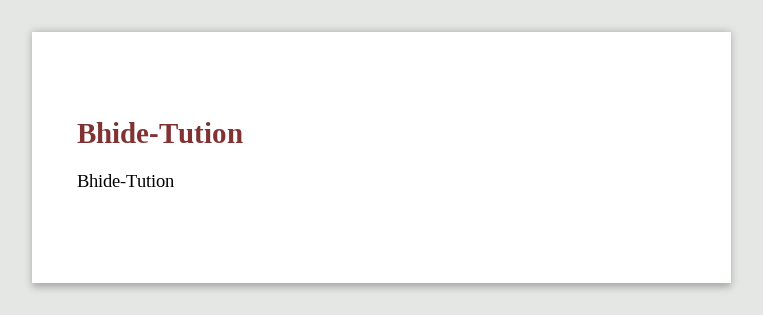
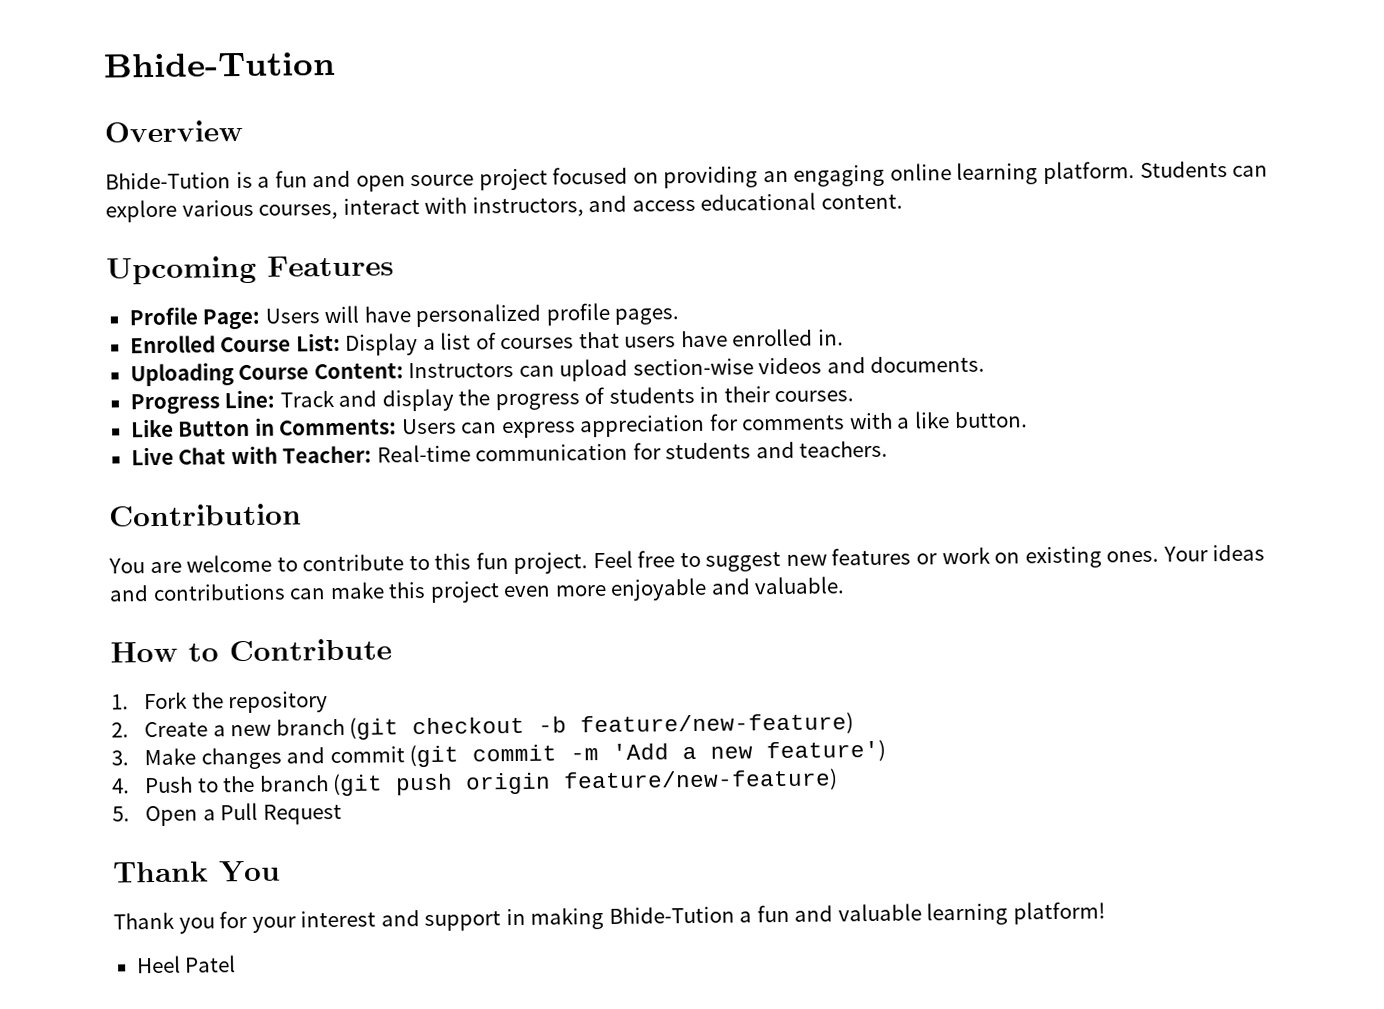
[77,122,243,143] [77,174,174,187] Bhide-Tution // Bhide-Tution -> [103,51,336,78] [104,119,243,143] [105,161,1269,192] [105,192,903,223] [106,255,394,285] [128,302,680,330] [129,328,844,356] [129,355,986,387] [129,386,855,415] [130,411,1028,439] [130,440,889,466] [108,503,302,527] [108,544,1266,574] [109,576,846,603] [110,638,392,663] [111,691,329,714] [111,712,855,740] [111,739,887,770] [112,768,839,797] [112,802,342,827] [112,860,281,883] [113,901,1107,934] [136,955,237,974] Bhide-Tution // Overview // Bhide-Tution is a fun and open source project focused on providing an engaging online learning platform. Students can explore various courses, interact with instructors, and access educational content. // Upcoming Features // Profile Page: Users will have personalized profile pages. // Enrolled Course List: Display a list of courses that users have enrolled in. // Uploading Course Content: Instructors can upload section-wise videos and documents. // Progress Line: Track and display the progress of students in their courses. // Like Button in Comments: Users can express appreciation for comments with a like button. // Live Chat with Teacher: Real-time communication for students and teachers. // Contribution // You are welcome to contribute to this fun project. Feel free to suggest new features or work on existing ones. Your ideas and contributions can make this project even more enjoyable and valuable. // How to Contribute // 1. Fork the repository // 2. Create a new branch (git checkout -b feature/new-feature) // 3. Make changes and commit (git commit -m 'Add a new feature') // 4. Push to the branch (git push origin feature/new-feature) // 5. Open a Pull Request // Thank You // Thank you for your interest and support in making Bhide-Tution a fun and valuable learning platform! // Heel Patel

